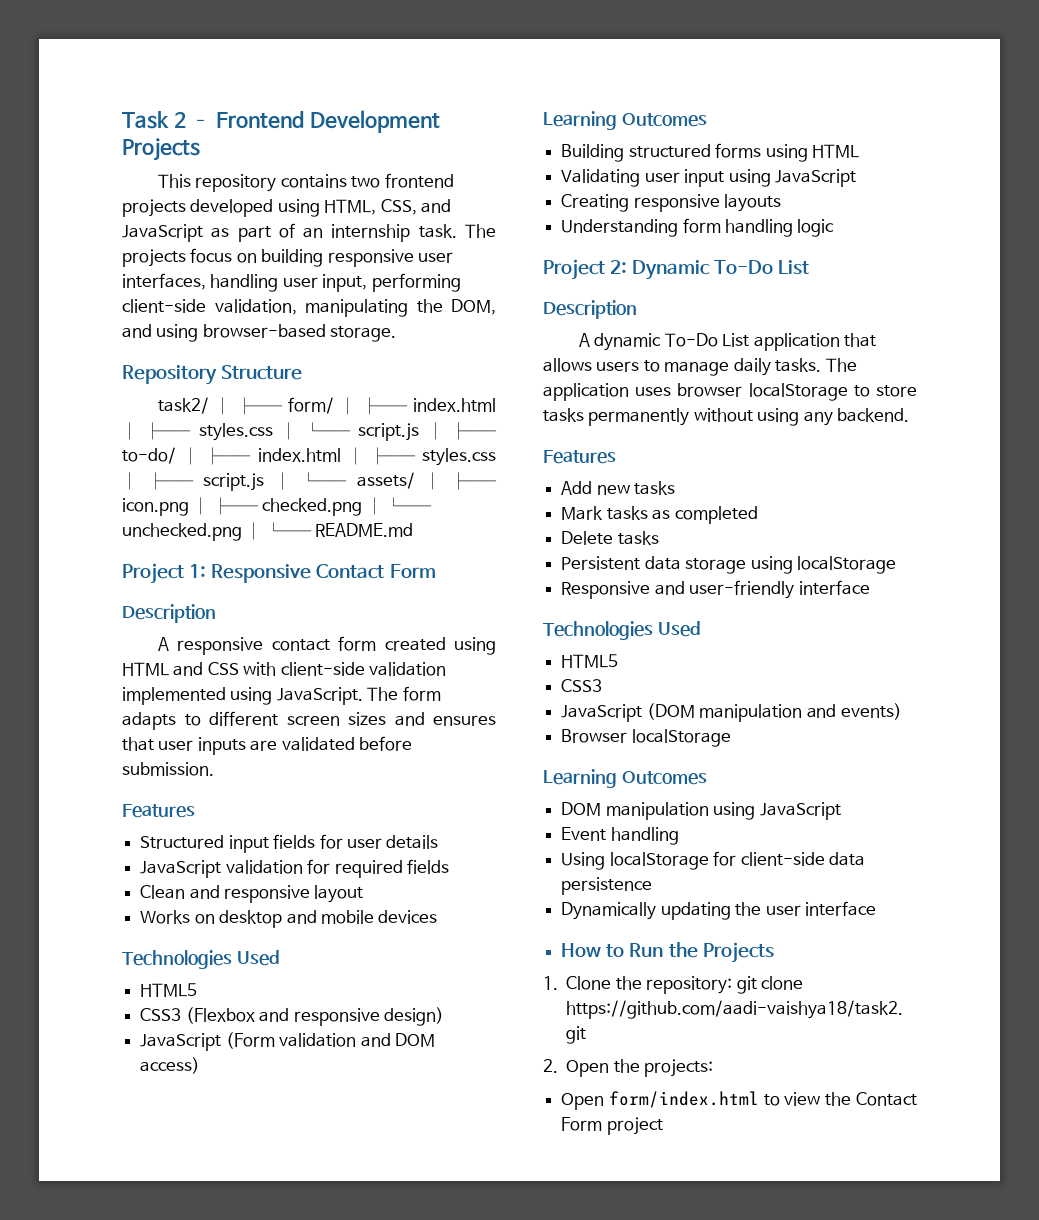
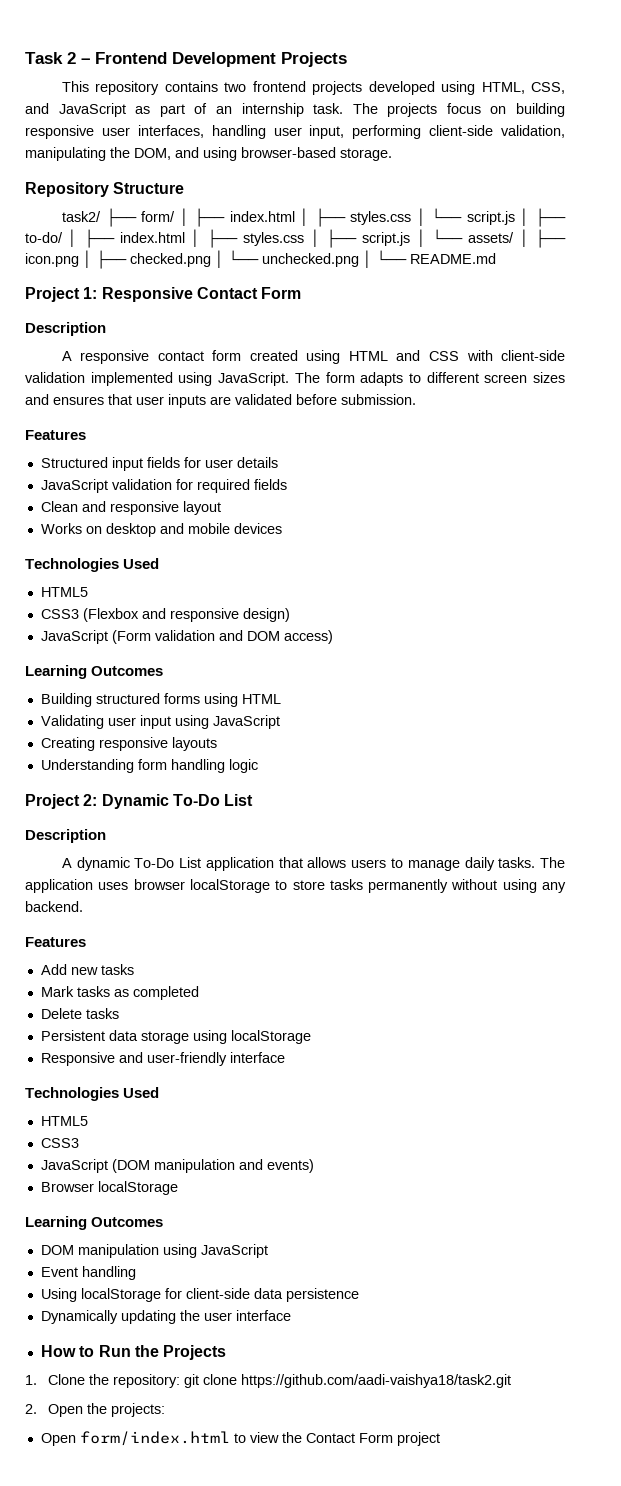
[215,397,231,415] │ -> (101, 216) none

